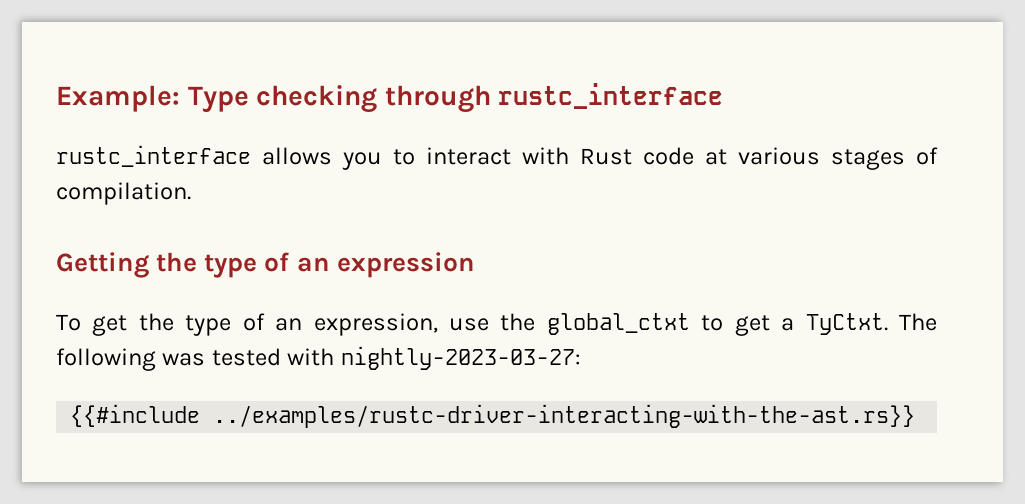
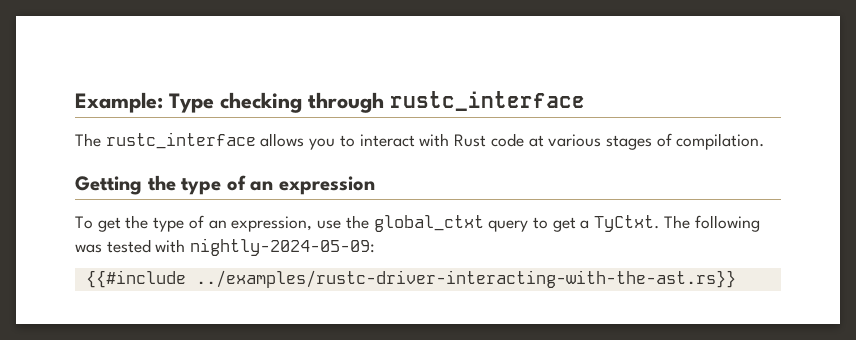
(724, 96) none -> [75,133,101,147] The
(690, 324) none -> [488,220,529,232] query
[340,346,581,370] nightly-2023-03-27: -> [190,238,376,256] nightly-2024-05-09:

